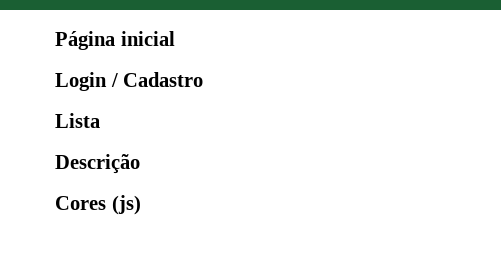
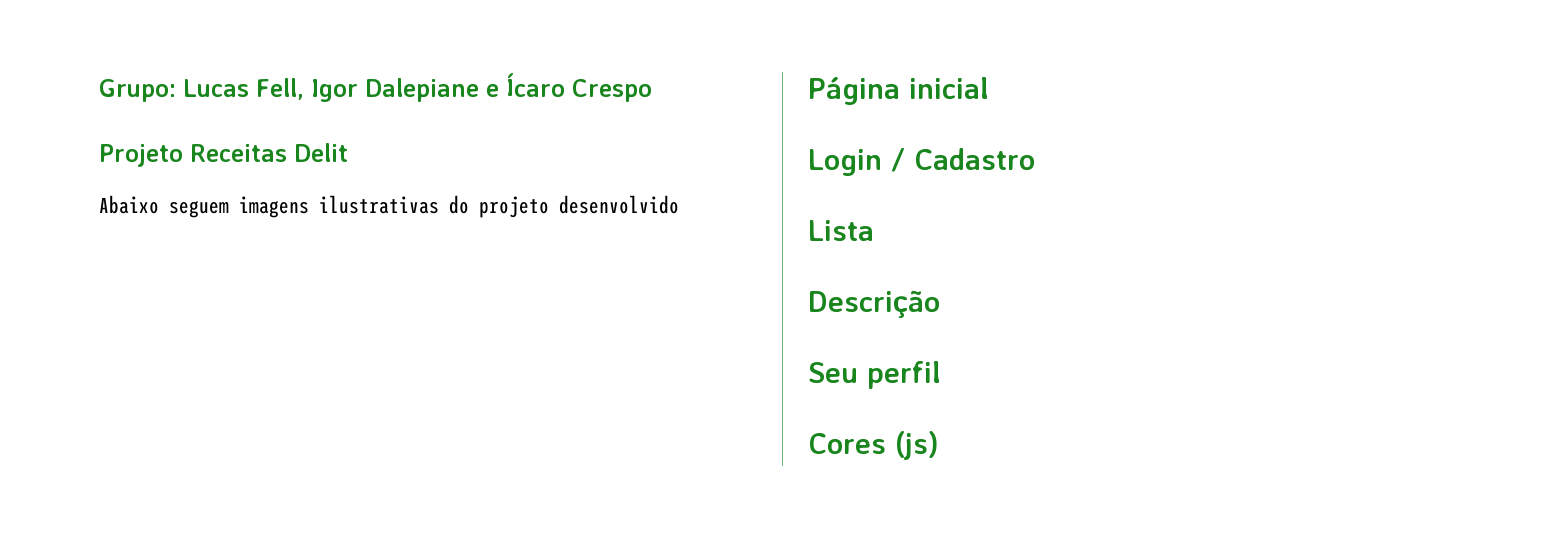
(55, 40) none -> [99,73,652,102] [99,143,348,167] [99,195,679,218] Grupo: Lucas Fell, Igor Dalepiane e Ícaro Crespo // Projeto Receitas Delit // Abaixo seguem imagens ilustrativas do projeto desenvolvido //
(140, 164) none -> [808,361,941,389] // Seu perfil

